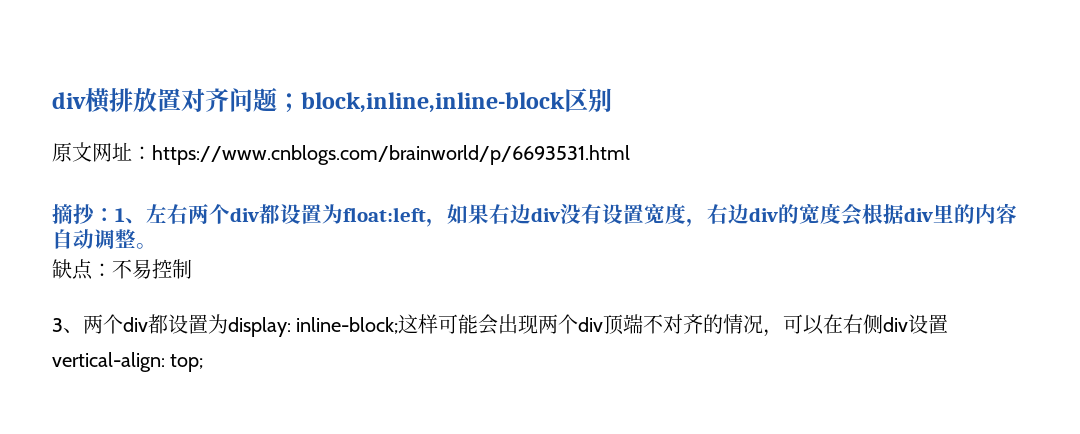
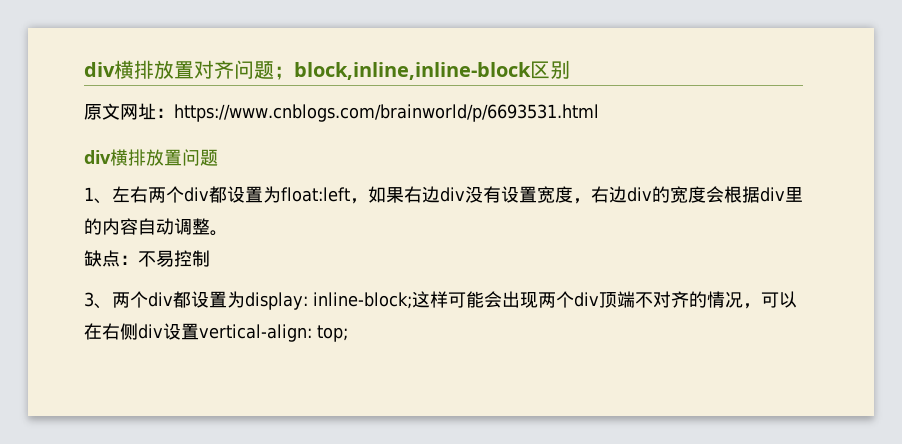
[52,204,115,224] 摘抄： -> [84,149,218,166] div横排放置问题 //

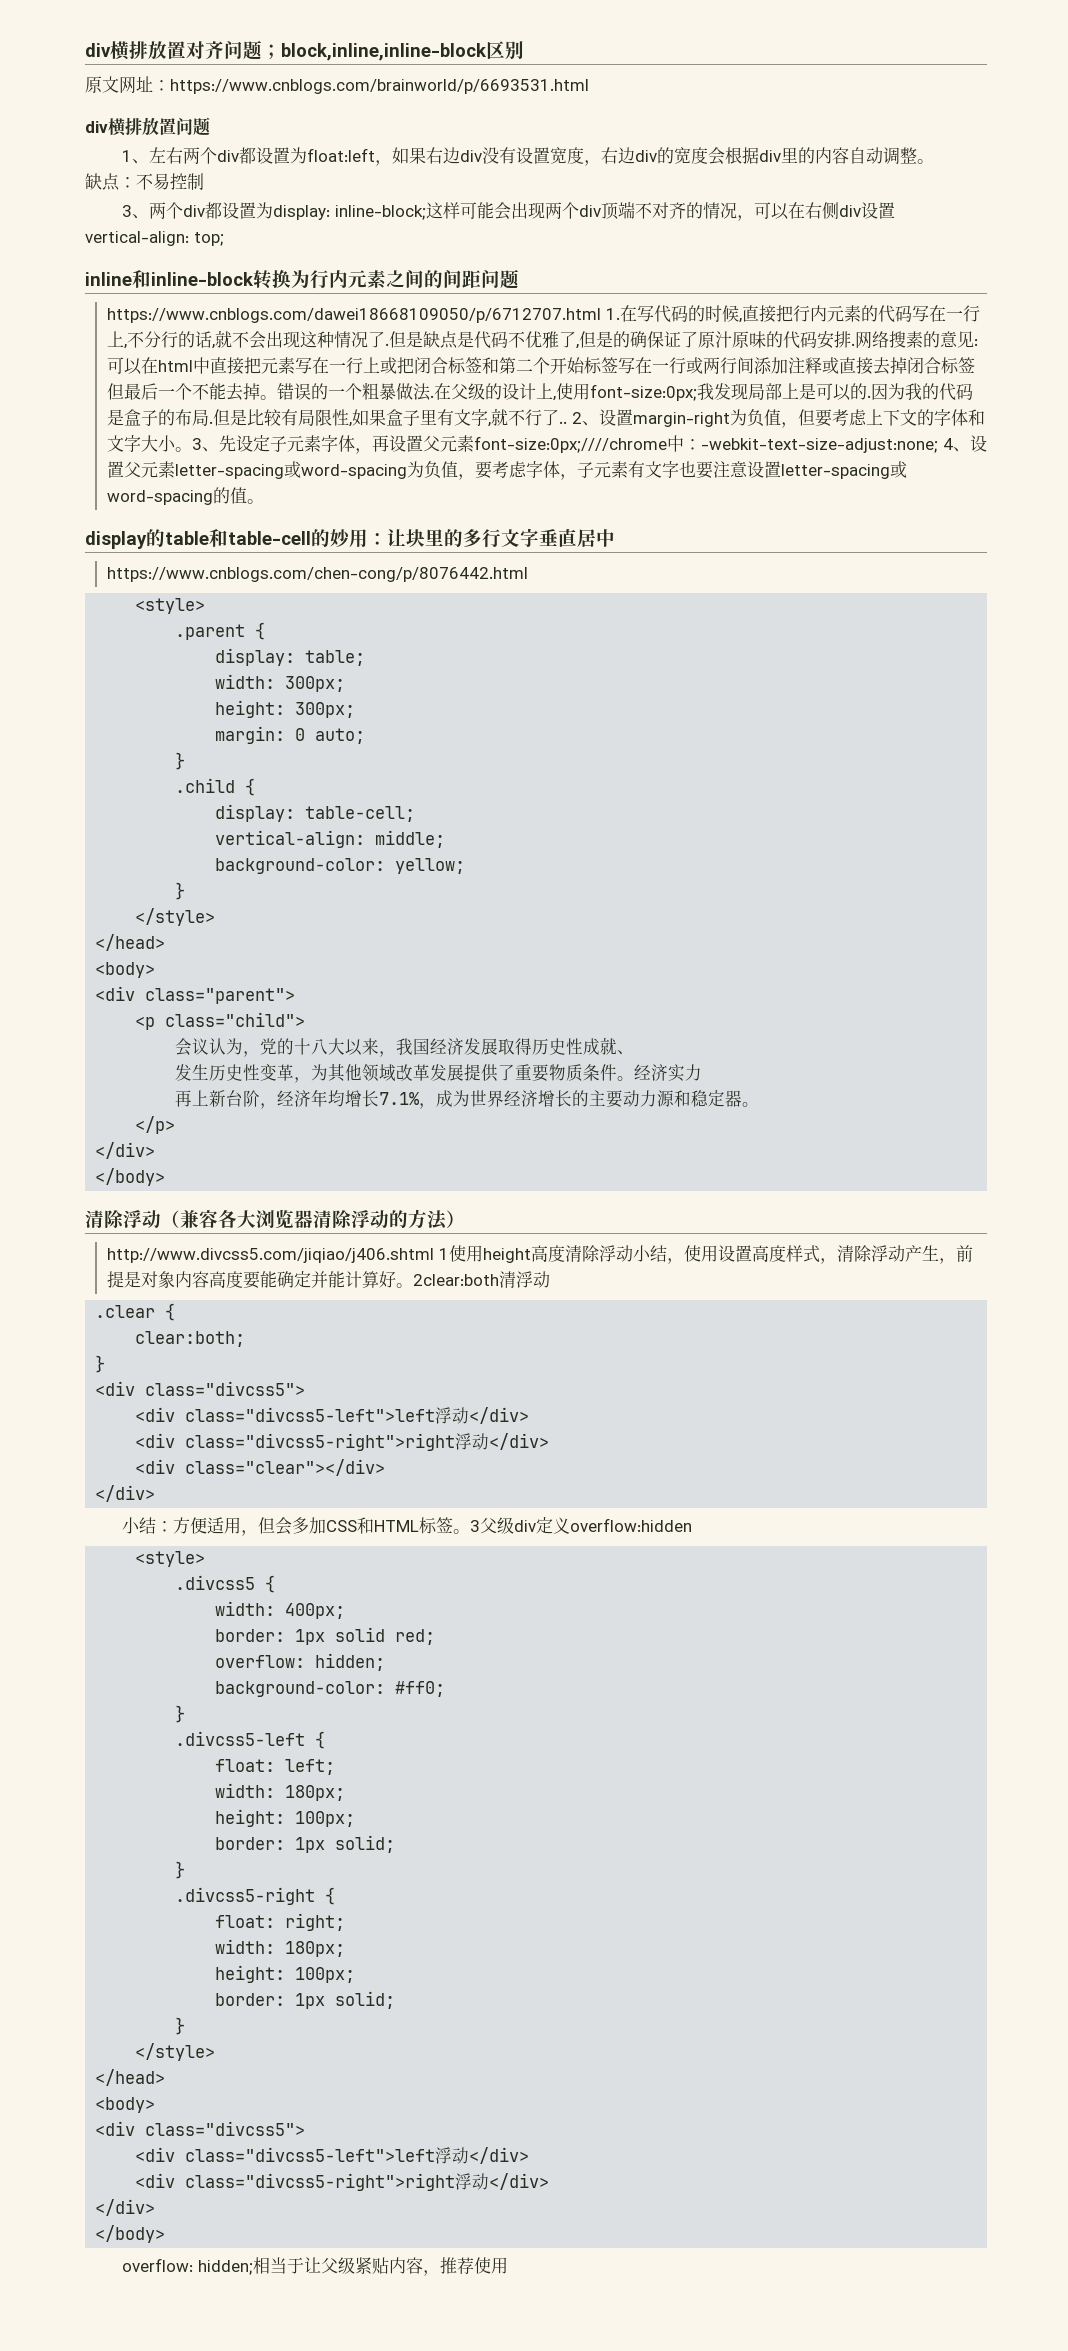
(348, 333) none -> [85,269,519,289] [106,305,980,323] [106,330,978,349] [106,357,975,375] [106,382,973,401] [106,408,985,428] [106,435,987,454] [106,461,907,480] [106,487,264,505] [85,528,615,549] [106,567,528,582] [135,598,206,614] [175,622,266,640] [215,648,366,666] [215,674,346,692] [215,700,356,718] [215,726,366,744] [175,752,186,770] [175,778,256,796] [215,804,416,822] [215,830,446,848] [215,858,466,874] [175,882,186,900] [135,908,216,926] [95,934,166,951] [95,962,156,978] [95,986,296,1004] [135,1012,306,1030] [175,1038,635,1057] [175,1064,703,1083] [175,1089,760,1109] [135,1116,176,1134] [95,1142,156,1159] [95,1168,166,1186] [85,1209,465,1230] [106,1245,973,1264] [106,1271,550,1289] [95,1303,176,1321] [135,1331,246,1347] [95,1355,106,1373] [95,1381,306,1396] [135,1407,530,1424] [135,1433,550,1451] [135,1459,386,1476] [95,1485,156,1502] [121,1517,692,1536] [135,1551,206,1567] [175,1575,276,1593] [215,1601,346,1619] [215,1627,436,1645] [215,1653,386,1671] [215,1681,446,1697] [175,1705,186,1723] [175,1731,326,1749] [215,1759,336,1775] [215,1783,346,1801] [215,1809,356,1827] [215,1835,396,1853] [175,1861,186,1879] [175,1887,336,1905] [215,1913,346,1931] [215,1939,346,1957] [215,1965,356,1983] [215,1991,396,2009] [175,2017,186,2035] [135,2043,216,2061] [95,2069,166,2086] [95,2097,156,2113] [95,2121,306,2136] [135,2147,530,2164] [135,2173,550,2191] [95,2199,156,2216] [95,2225,166,2243] [121,2257,508,2276] // inline和inline-block转换为行内元素之间的间距问题 // https://www.cnblogs.com/dawei18668109050/p/6712707.html 1.在写代码的时候,直接把行内元素的代码写在一行上,不分行的话,就不会出现这种情况了.但是缺点是代码不优雅了,但是的确保证了原汁原味的代码安排.网络搜素的意见:可以在html中直接把元素写在一行上或把闭合标签和第二个开始标签写在一行或两行间添加注释或直接去掉闭合标签但最后一个不能去掉。错误的一个粗暴做法.在父级的设计上,使用font-size:0px;我发现局部上是可以的.因为我的代码是盒子的布局.但是比较有局限性,如果盒子里有文字,就不行了.. 2、设置margin-right为负值，但要考虑上下文的字体和文字大小。3、先设定子元素字体，再设置父元素font-size:0px;////chrome中：-webkit-text-size-adjust:none; 4、设置父元素letter-spacing或word-spacing为负值，要考虑字体，子元素有文字也要注意设置letter-spacing或word-spacing的值。 // display的table和table-cell的妙用：让块里的多行文字垂直居中 // https://www.cnblogs.com/chen-cong/p/8076442.html // <style> // .parent { // display: table; // width: 300px; // height: 300px; // margin: 0 auto; // } // .child { // display: table-cell; // vertical-align: middle; // background-color: yellow; // } // </style> // </head> // <body> // <div class="parent"> // <p class="child"> // 会议认为，党的十八大以来，我国经济发展取得历史性成就、 // 发生历史性变革，为其他领域改革发展提供了重要物质条件。经济实力 // 再上新台阶，经济年均增长7.1%，成为世界经济增长的主要动力源和稳定器。 // </p> // </div> // </body> // 清除浮动（兼容各大浏览器清除浮动的方法） // http://www.divcss5.com/jiqiao/j406.shtml 1使用height高度清除浮动小结，使用设置高度样式，清除浮动产生，前提是对象内容高度要能确定并能计算好。2clear:both清浮动 // .clear { // clear:both; // } // <div class="divcss5"> // <div class="divcss5-left">left浮动</div> // <div class="divcss5-right">right浮动</div> // <div class="clear"></div> // </div> // 小结：方便适用，但会多加CSS和HTML标签。3父级div定义overflow:hidden // <style> // .divcss5 { // width: 400px; // border: 1px solid red; // overflow: hidden; // background-color: #ff0; // } // .divcss5-left { // float: left; // width: 180px; // height: 100px; // border: 1px solid; // } // .divcss5-right { // float: right; // width: 180px; // height: 100px; // border: 1px solid; // } // </style> // </head> // <body> // <div class="divcss5"> // <div class="divcss5-left">left浮动</div> // <div class="divcss5-right">right浮动</div> // </div> // </body> // overflow: hidden;相当于让父级紧贴内容，推荐使用

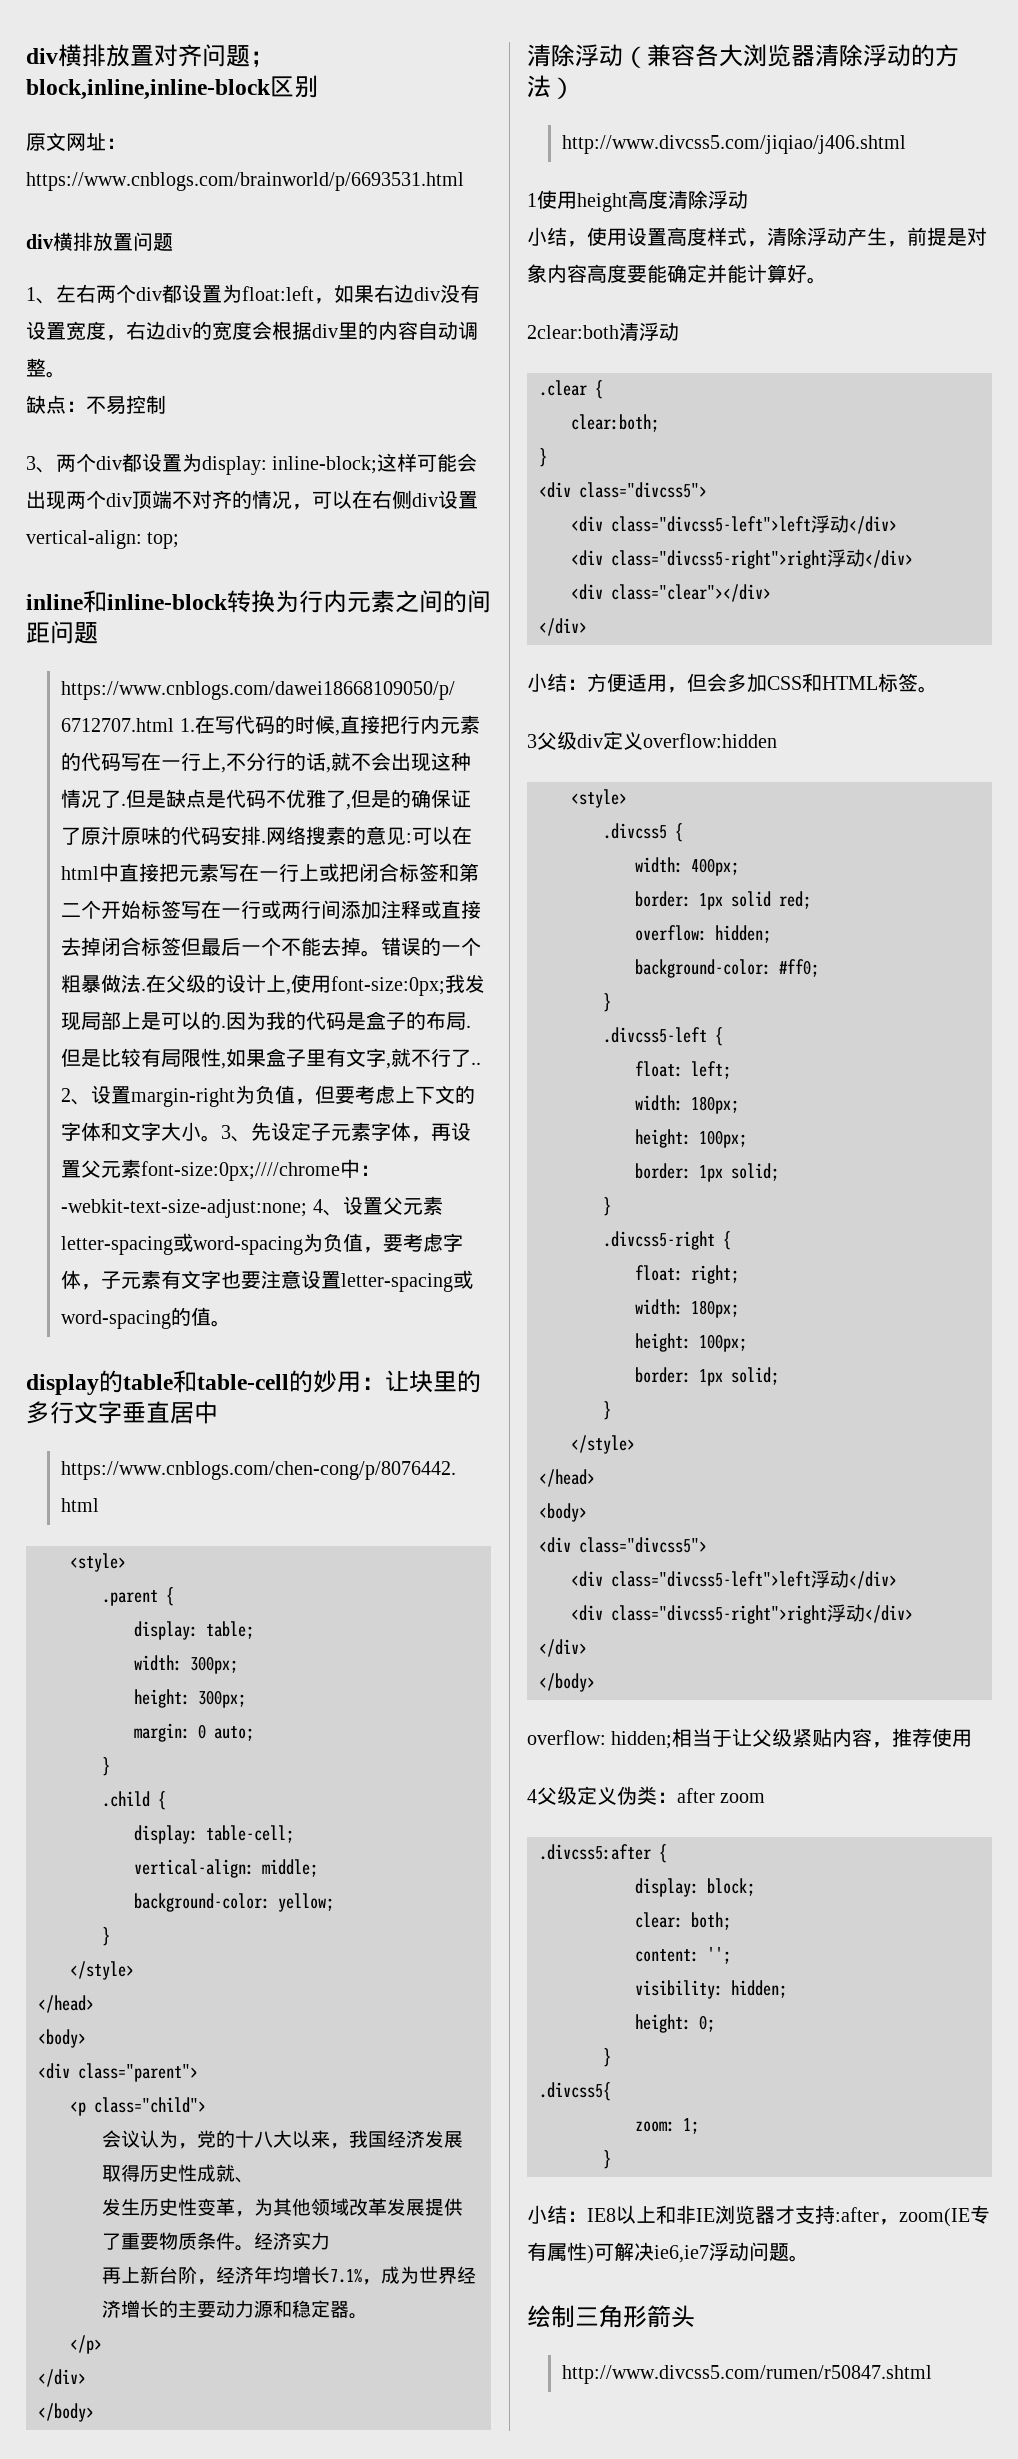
(434, 1255) none -> (907, 144) //
(633, 1253) none -> (748, 199) //
(413, 1285) none -> (827, 280) //
(470, 1531) none -> (938, 689) //
(508, 2265) none -> [527,1786,766,1805] [539,1844,667,1863] [635,1878,755,1897] [635,1912,731,1930] [635,1947,731,1964] [635,1980,787,1999] [635,2014,715,2033] [603,2048,611,2067] [539,2082,611,2101] [635,2118,699,2134] [603,2150,611,2169] [527,2205,990,2227] [527,2242,809,2264] [527,2305,695,2328] [562,2365,933,2384] // 4父级定义伪类：after zoom // .divcss5:after { // display: block; // clear: both; // content: ''; // visibility: hidden; // height: 0; // } // .divcss5{ // zoom: 1; // } // 小结：IE8以上和非IE浏览器才支持:after，zoom(IE专有属性)可解决ie6,ie7浮动问题。 // 绘制三角形箭头 // http://www.divcss5.com/rumen/r50847.shtml

